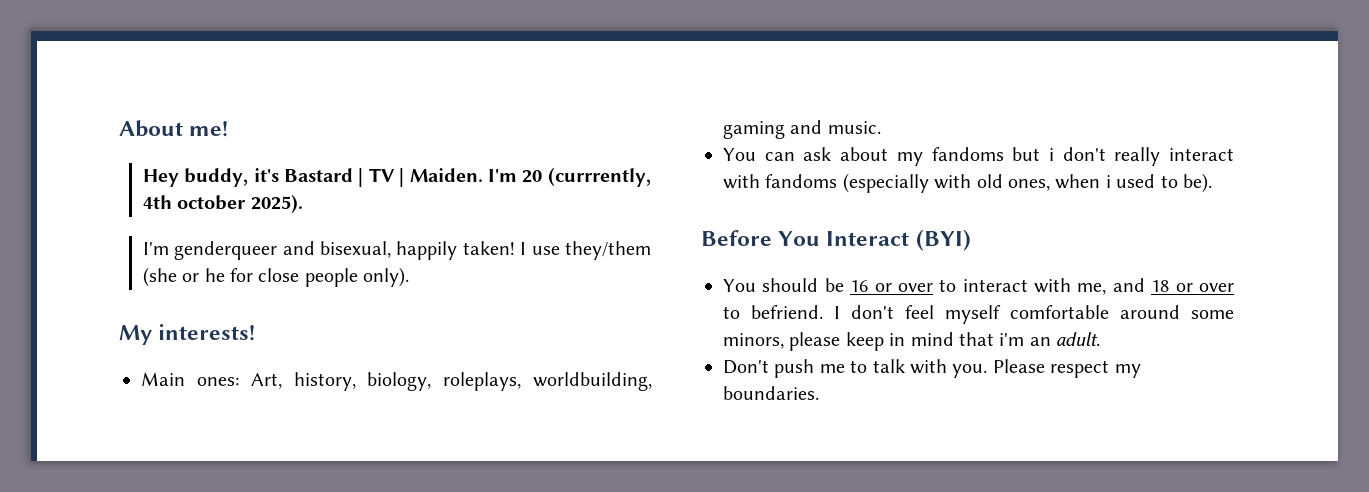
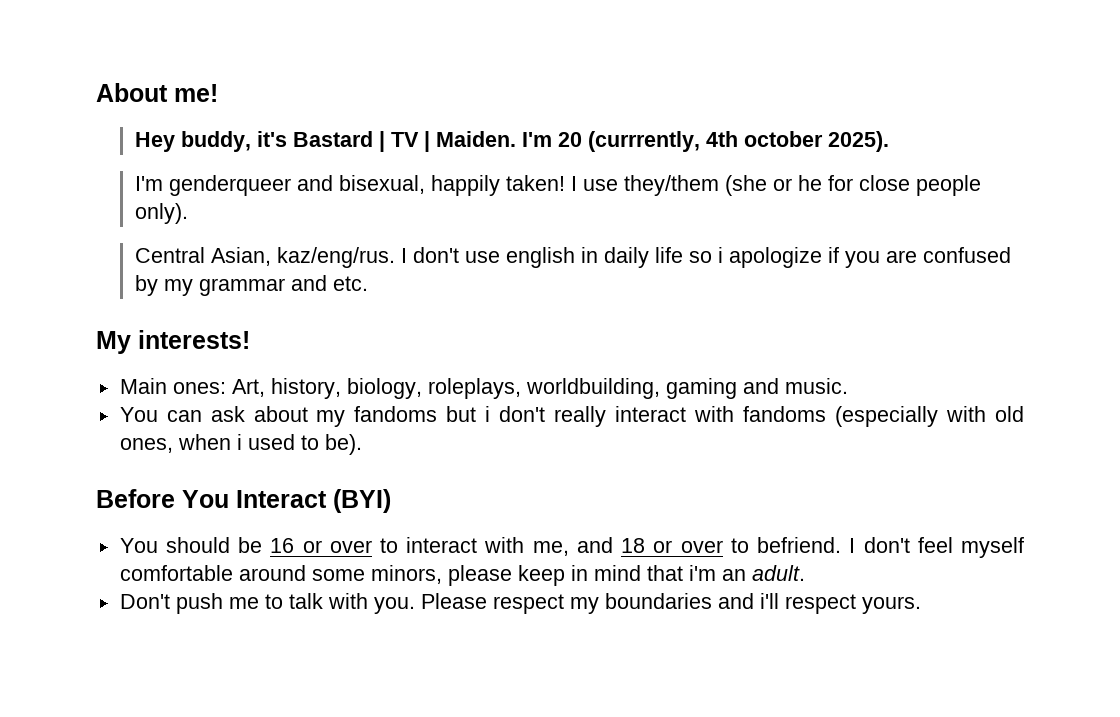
(410, 277) none -> [134,247,1011,268] [134,275,368,296] // Central Asian, kaz/eng/rus. I don't use english in daily life so i apologize if you are confused by my grammar and etc.
[723,386,819,400] boundaries. -> [604,593,921,614] boundaries and i'll respect yours.

